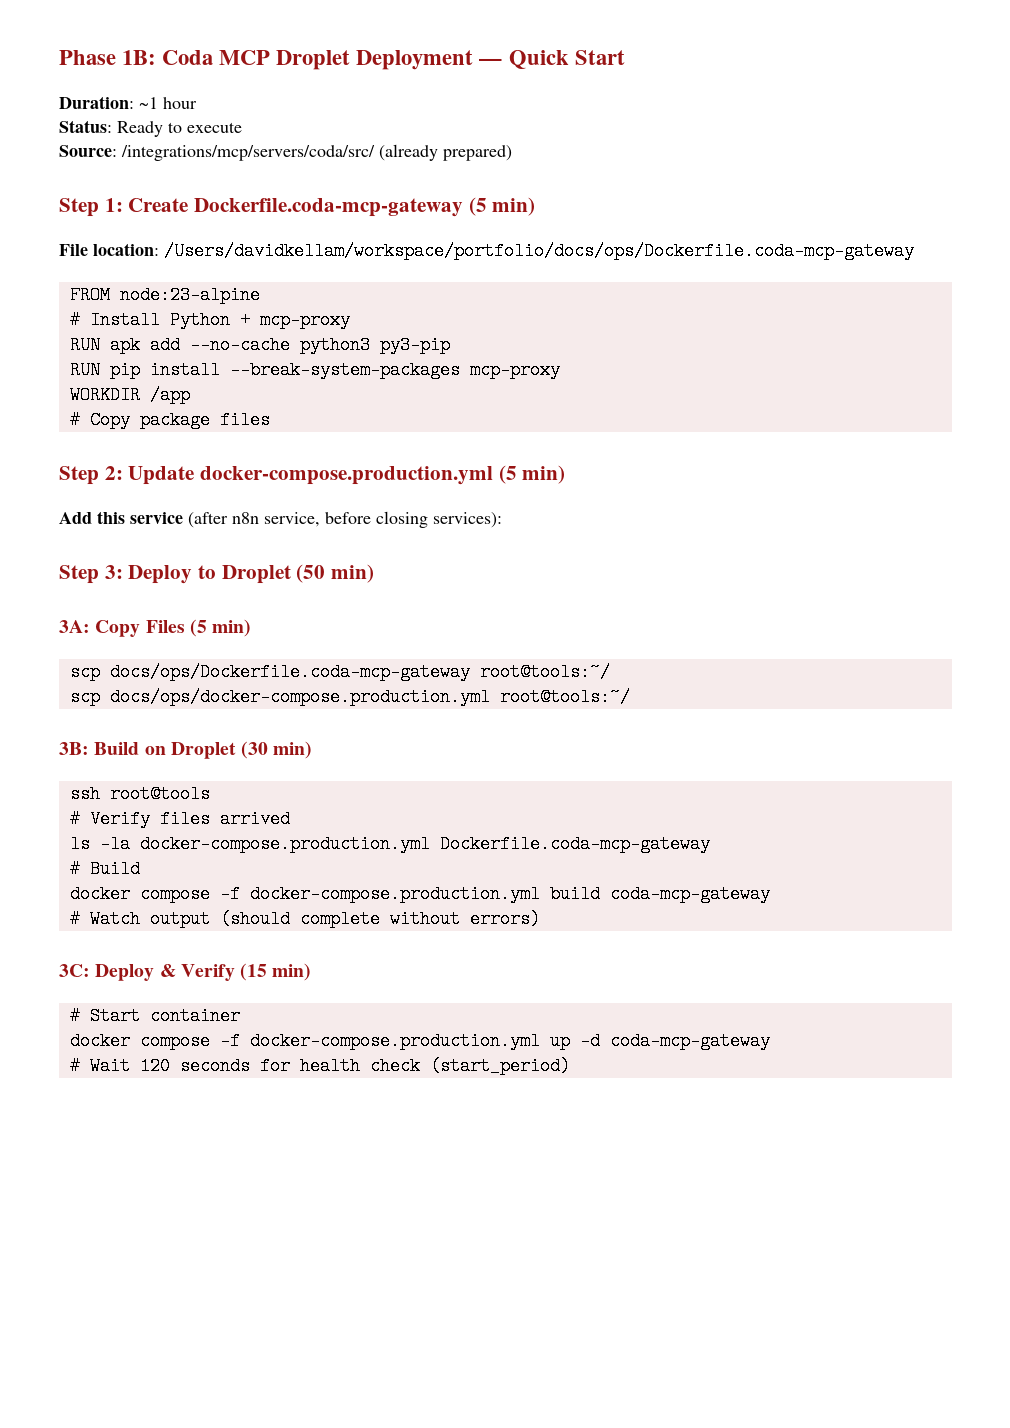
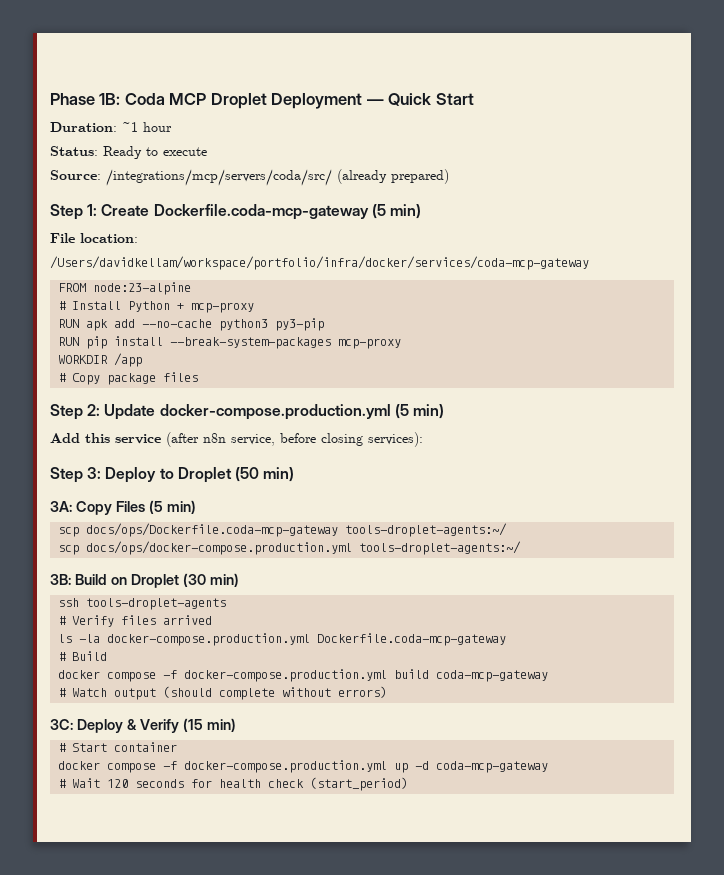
[164,242,914,260] /Users/davidkellam/workspace/portfolio/docs/ops/Dockerfile.coda-mcp-gateway -> [50,256,589,270] /Users/davidkellam/workspace/portfolio/infra/docker/services/coda-mcp-gateway
[479,663,610,681] root@tools:~/ -> [345,523,508,537] tools-droplet-agents:~/
[499,688,630,706] root@tools:~/ -> [359,541,522,555] tools-droplet-agents:~/
[109,785,210,803] root@tools -> [86,598,227,610] tools-droplet-agents

